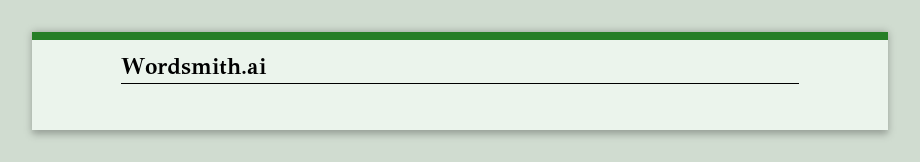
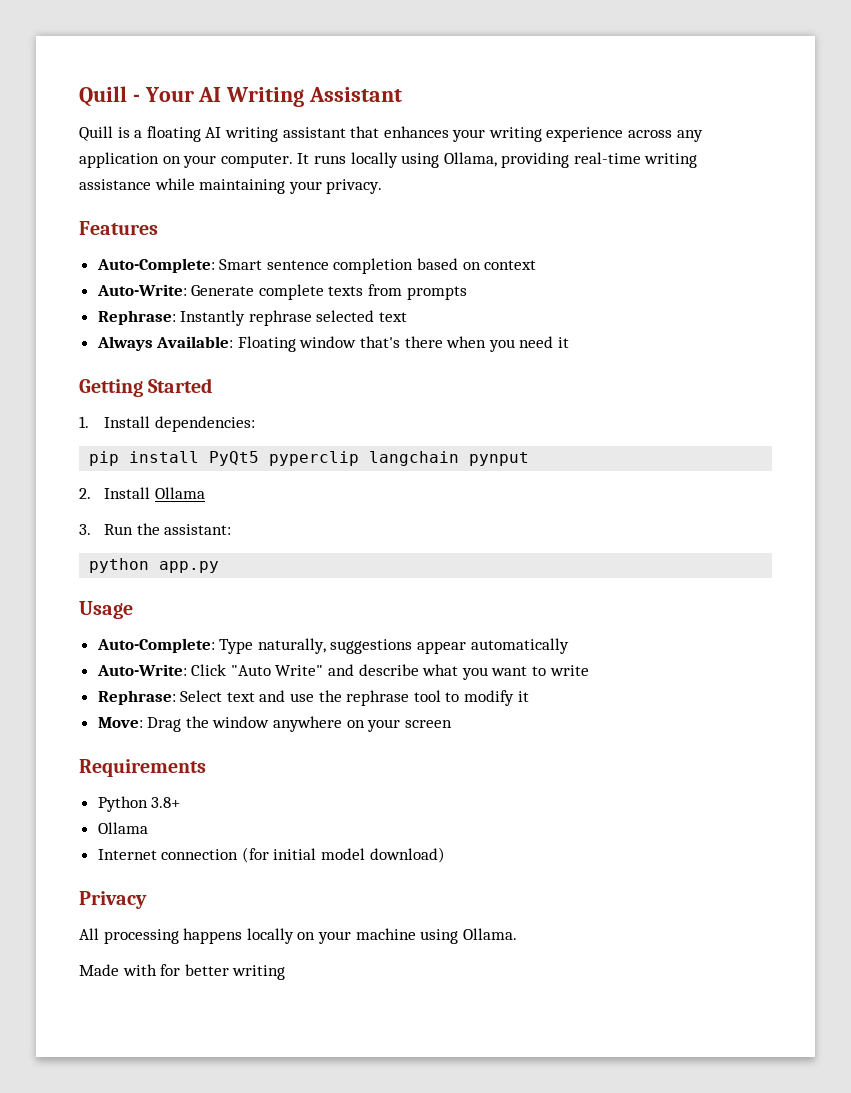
[121,58,267,75] Wordsmith.ai -> [79,86,403,107] [79,126,703,142] [79,152,698,168] [79,178,383,194] [79,221,158,235] [96,258,537,274] [96,284,467,300] [97,310,408,326] [96,336,570,352] [79,378,213,397] [79,416,255,432] [89,451,530,466] [79,487,205,499] [79,523,232,535] [89,558,220,573] [79,601,133,619] [96,638,569,654] [96,664,589,680] [97,690,529,706] [97,716,452,732] [79,759,206,777] [97,796,181,812] [97,822,148,834] [97,847,445,863] [79,891,147,909] [79,928,517,944] [79,964,286,980] Quill - Your AI Writing Assistant // Quill is a floating AI writing assistant that enhances your writing experience across any application on your computer. It runs locally using Ollama, providing real-time writing assistance while maintaining your privacy. // Features // Auto-Complete: Smart sentence completion based on context // Auto-Write: Generate complete texts from prompts // Rephrase: Instantly rephrase selected text // Always Available: Floating window that's there when you need it // Getting Started // 1. Install dependencies: // pip install PyQt5 pyperclip langchain pynput // 2. Install Ollama // 3. Run the assistant: // python app.py // Usage // Auto-Complete: Type naturally, suggestions appear automatically // Auto-Write: Click "Auto Write" and describe what you want to write // Rephrase: Select text and use the rephrase tool to modify it // Move: Drag the window anywhere on your screen // Requirements // Python 3.8+ // Ollama // Internet connection (for initial model download) // Privacy // All processing happens locally on your machine using Ollama. // Made with for better writing

